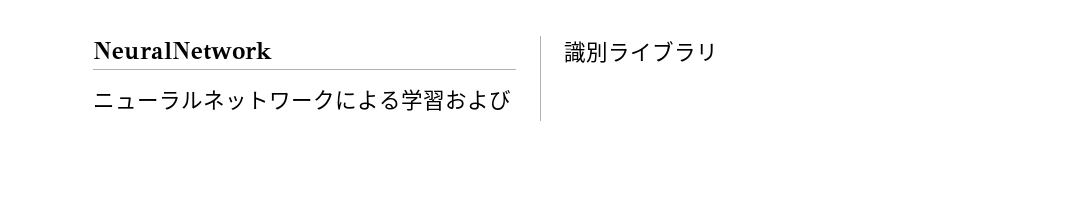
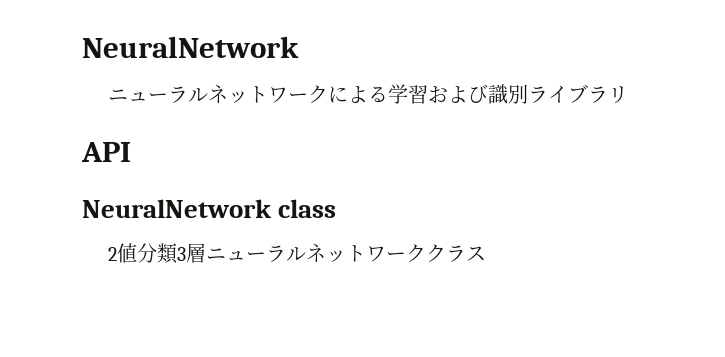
(718, 52) none -> [81,142,131,162] [82,199,337,218] [108,243,487,264] // API // NeuralNetwork class // 2値分類3層ニューラルネットワーククラス

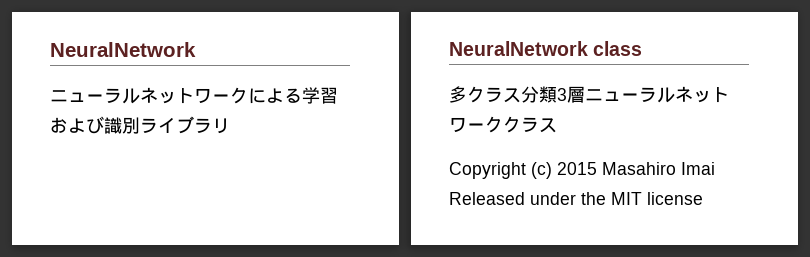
[81,142,131,162] // API -> (230, 126) none
[108,243,138,263] 2値 -> [449,86,521,103] 多クラス
(487, 253) none -> [449,162,715,179] [449,192,703,205] // Copyright (c) 2015 Masahiro Imai Released under the MIT license

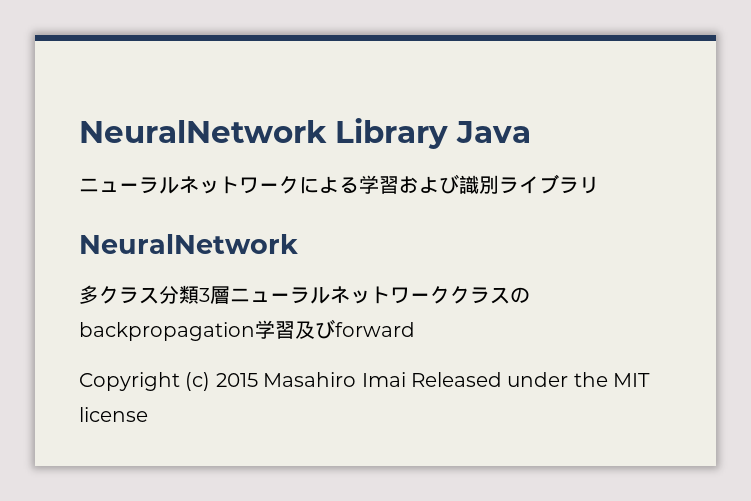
[50,42,196,57] NeuralNetwork -> [79,118,531,149] NeuralNetwork Library Java
[593,41,643,56] class -> (298, 244) none
(557, 125) none -> [510,287,530,303] [79,319,415,341] のbackpropagation学習及びforward

